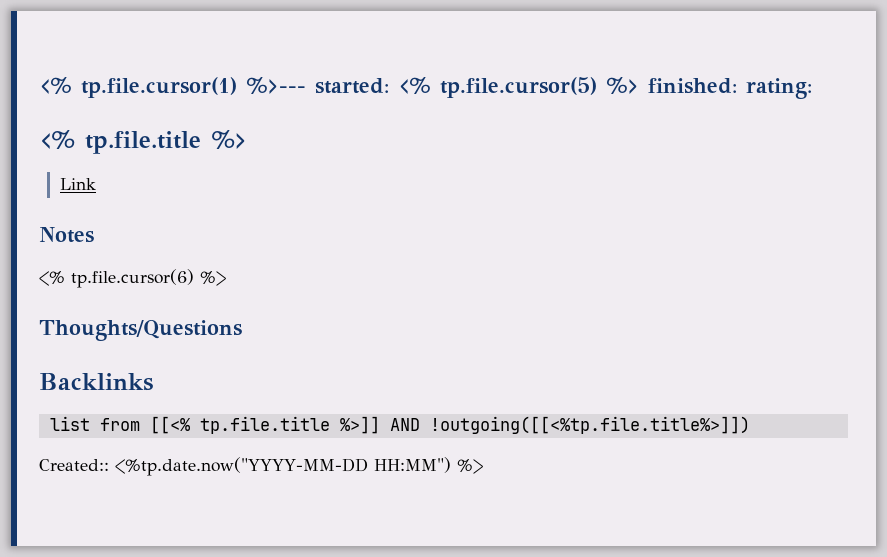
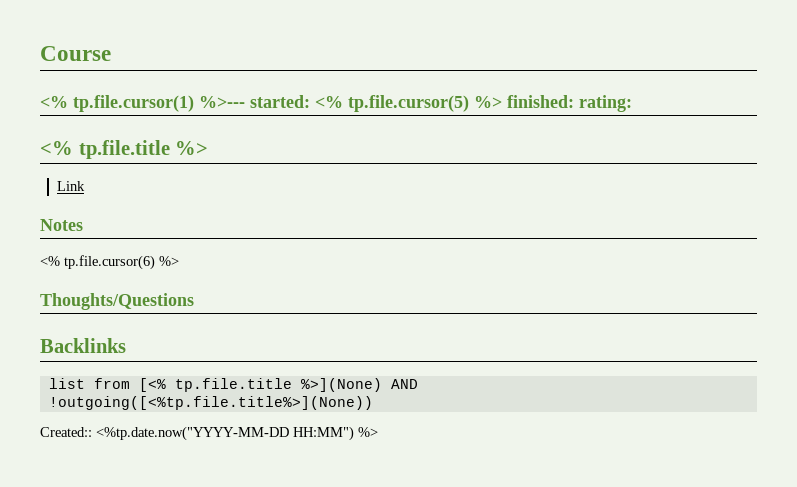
(39, 85) none -> [40,46,111,61] Course //
[149,416,750,434] [[<% tp.file.title %>]] AND !outgoing([[<%tp.file.title%>]]) -> [138,378,418,392] [48,396,373,410] [<% tp.file.title %>](None) AND !outgoing([<%tp.file.title%>](None))

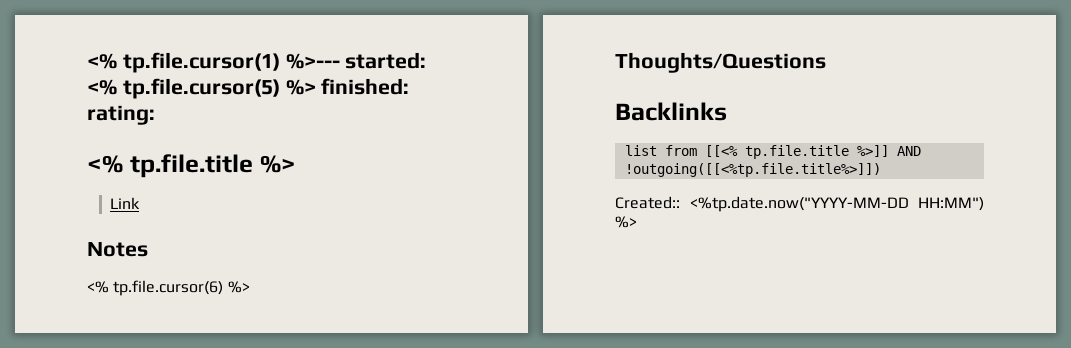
[40,46,111,61] Course // -> (87, 61) none
[138,378,418,392] [48,396,373,410] [<% tp.file.title %>](None) AND !outgoing([<%tp.file.title%>](None)) -> [704,145,921,159] [624,163,881,177] [[<% tp.file.title %>]] AND !outgoing([[<%tp.file.title%>]])

